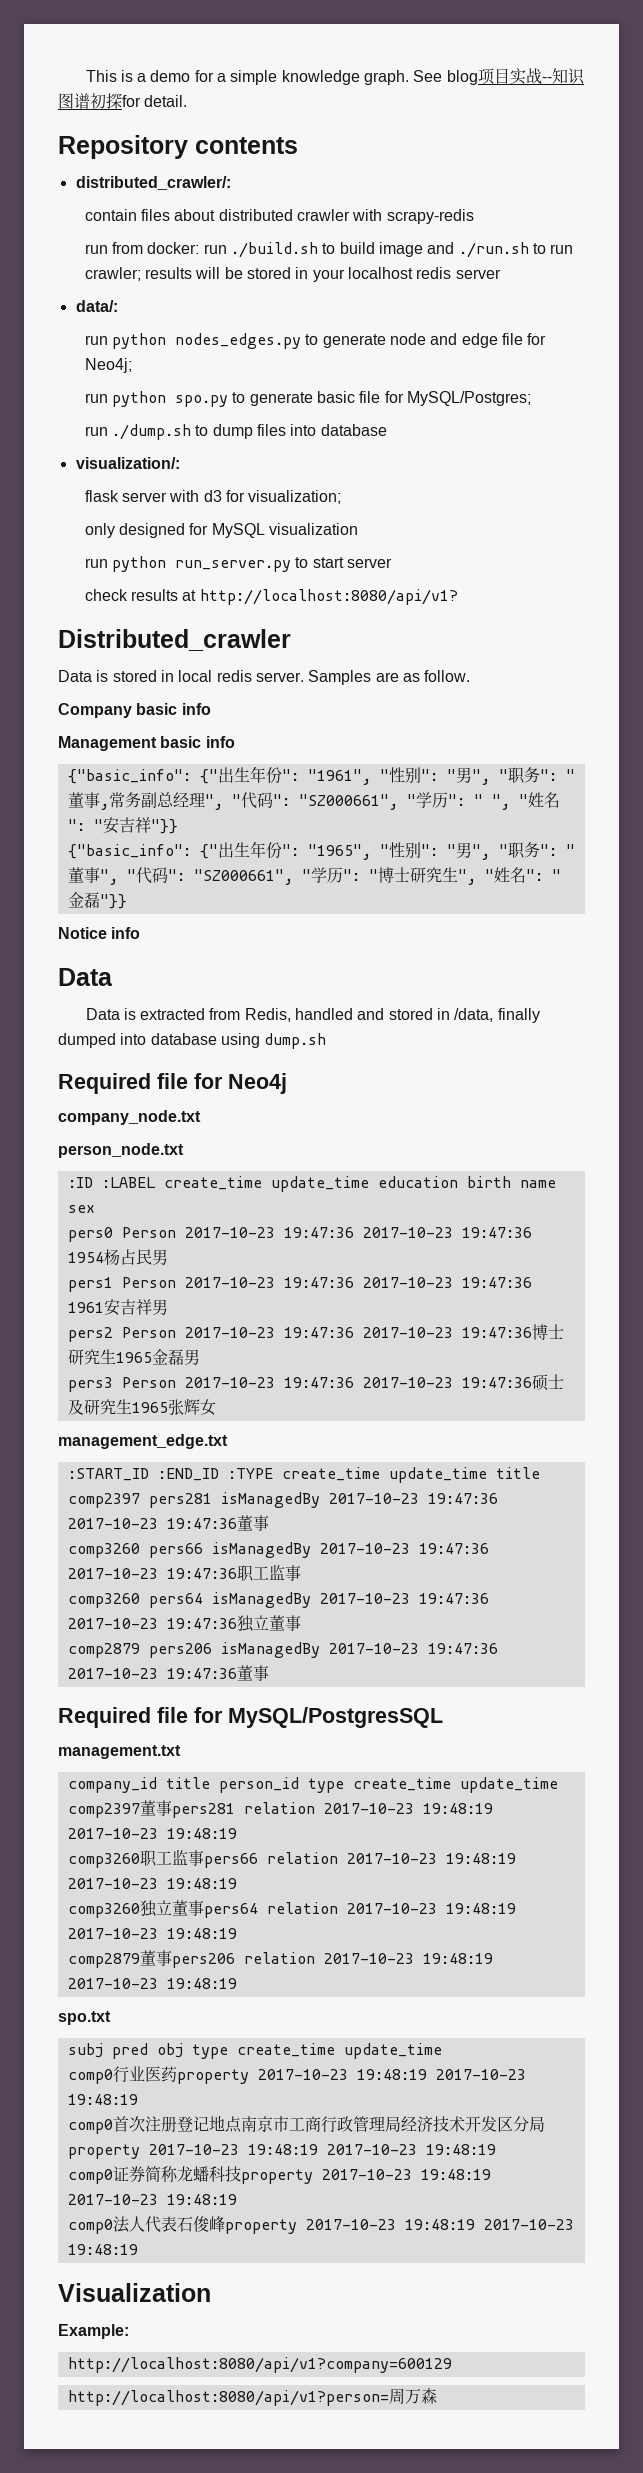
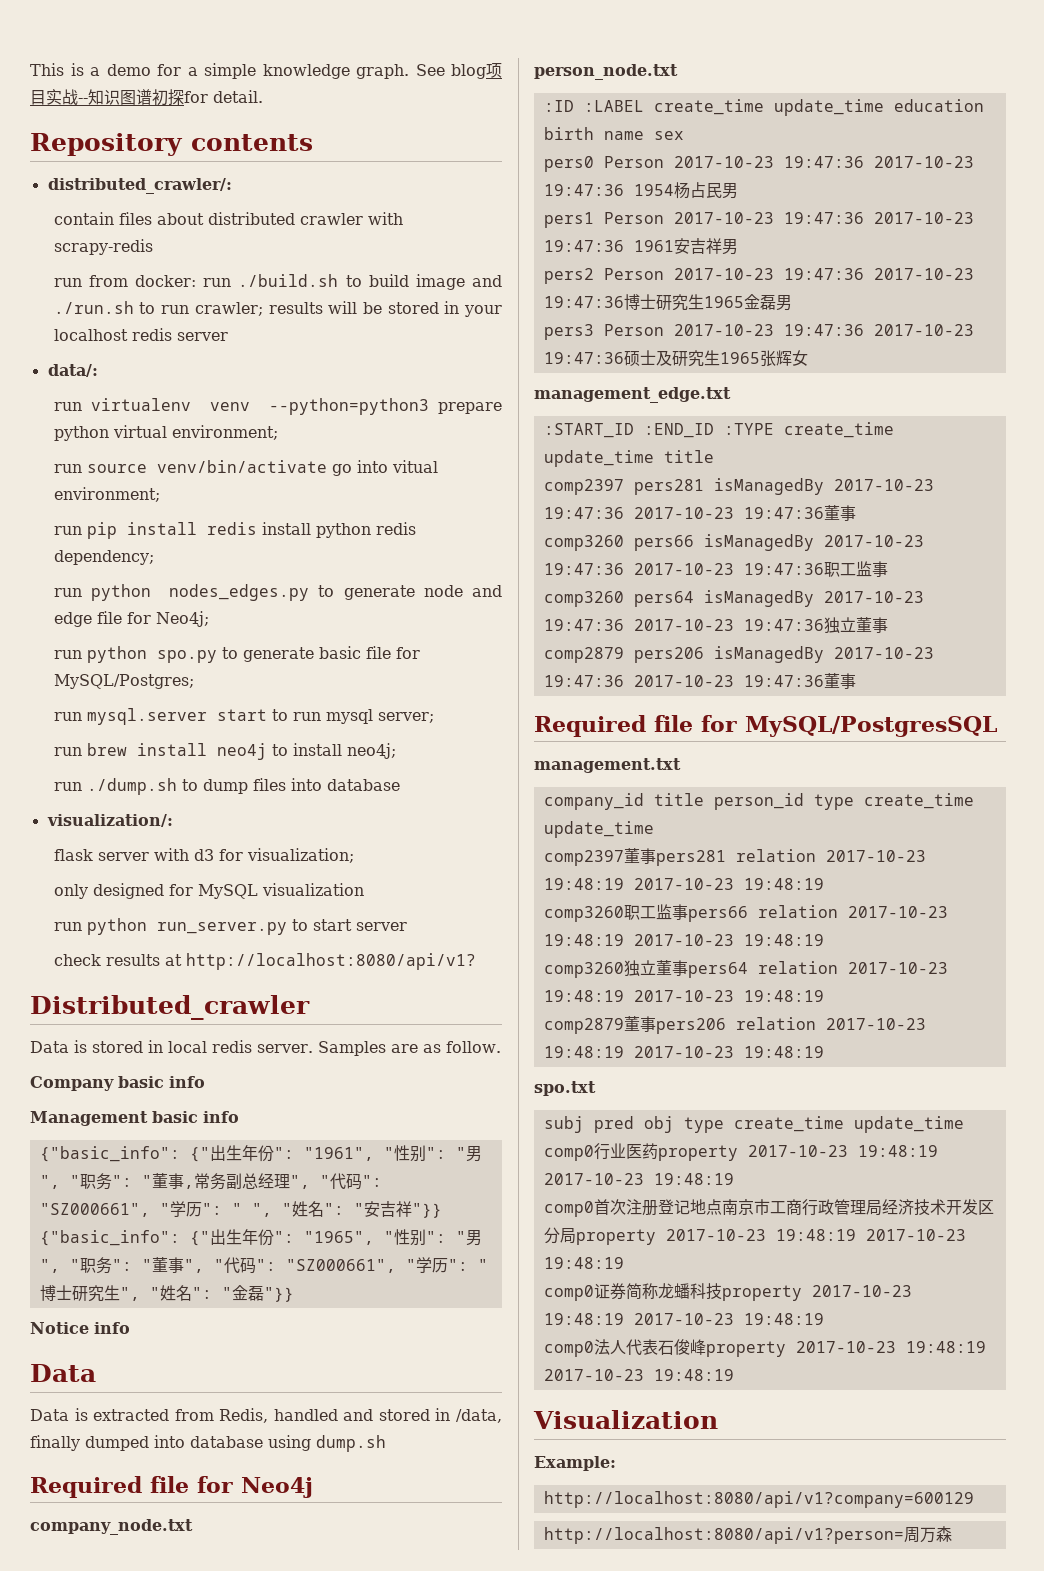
(118, 306) none -> [53,398,502,415] [53,425,278,441] [53,460,438,476] [53,487,160,502] [53,522,416,539] [53,550,154,565] // run virtualenv venv --python=python3 prepare python virtual environment; // run source venv/bin/activate go into vitual environment; // run pip install redis install python redis dependency;
(532, 398) none -> [53,708,434,725] [53,743,396,760] // run mysql.server start to run mysql server; // run brew install neo4j to install neo4j;

